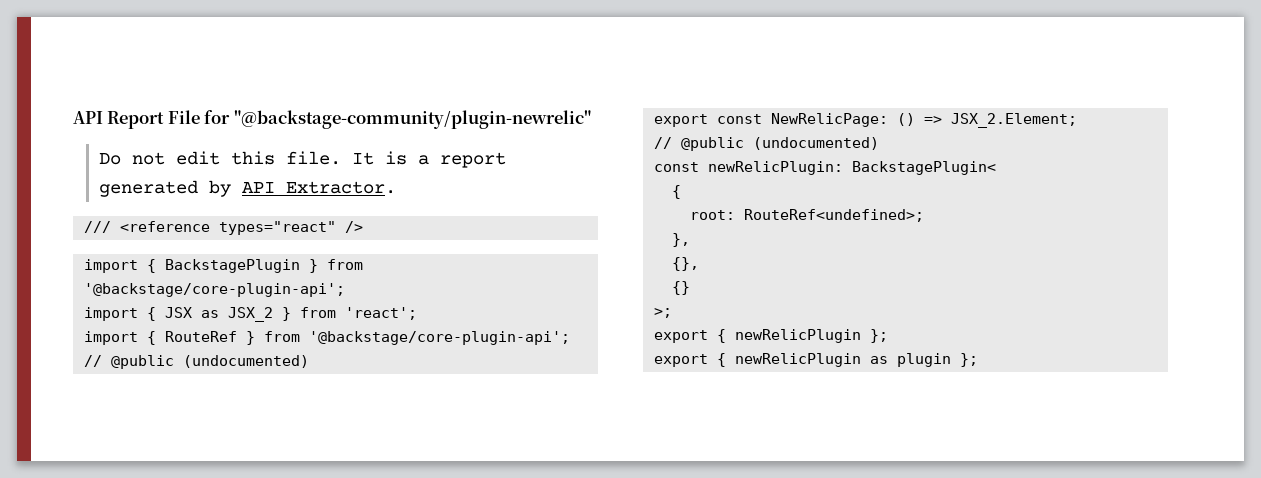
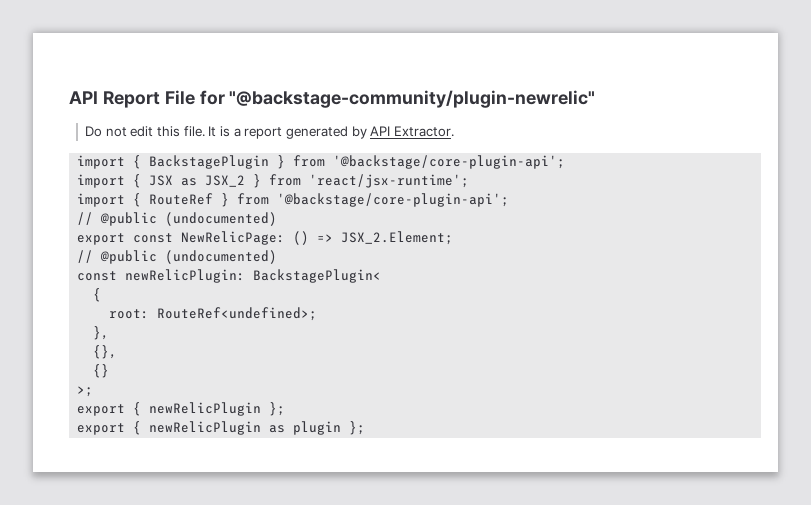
[84,221,364,235] // /// <reference types="react" /> -> (454, 131) none
[345,307,418,320] 'react'; -> [309,174,470,188] 'react/jsx-runtime';

